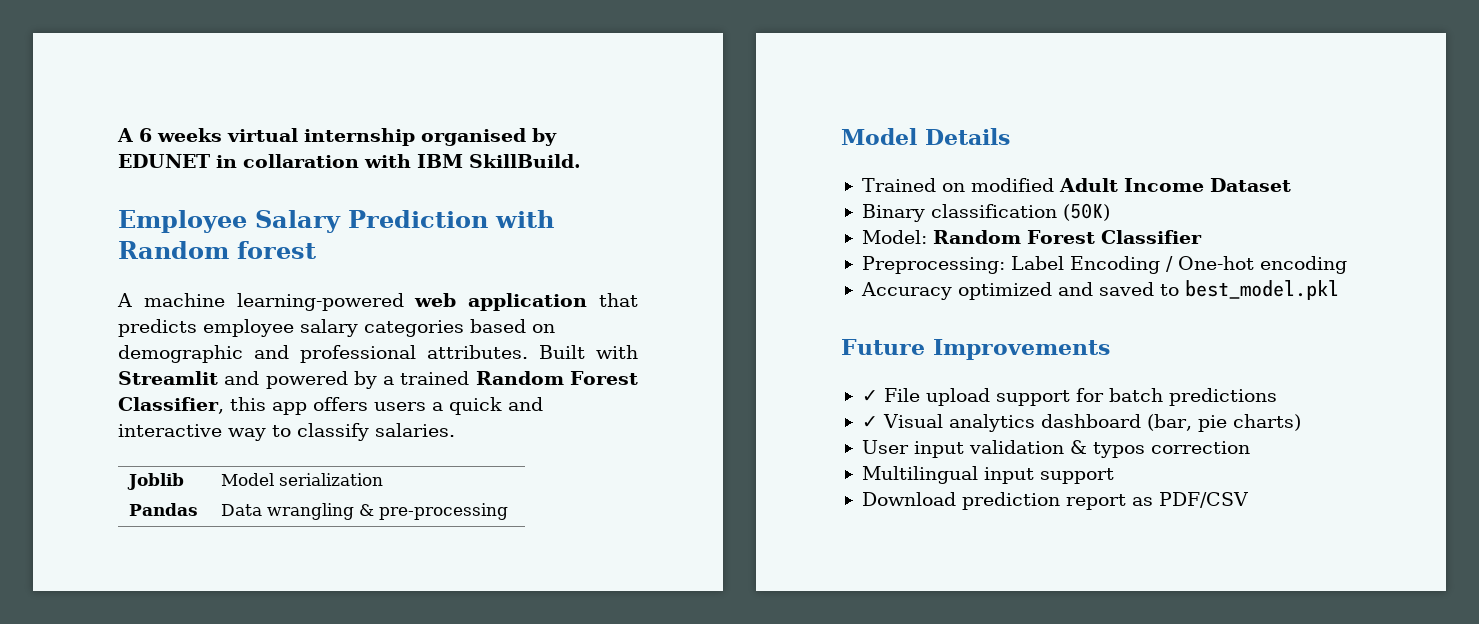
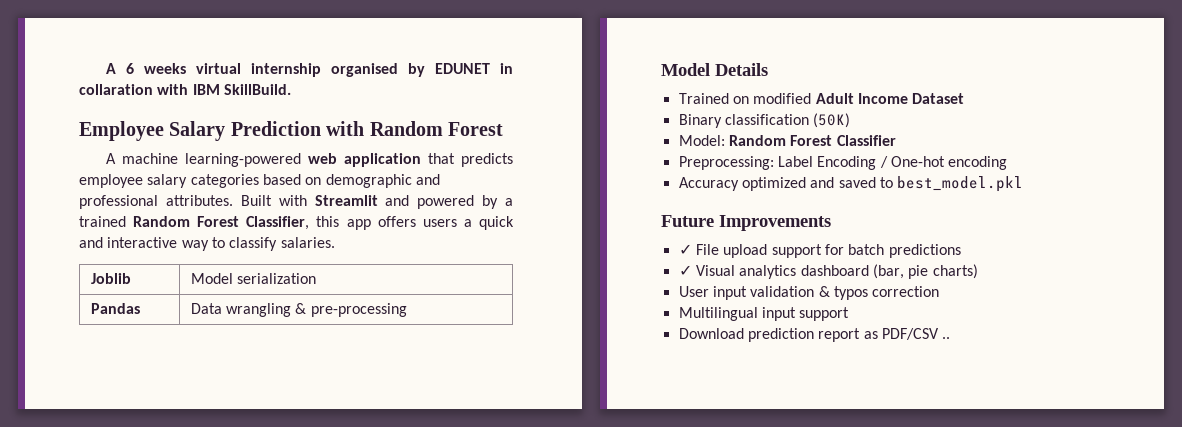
[237,241,317,259] forest -> [448,122,503,136] Forest
(1248, 500) none -> [942,337,951,339] ..

